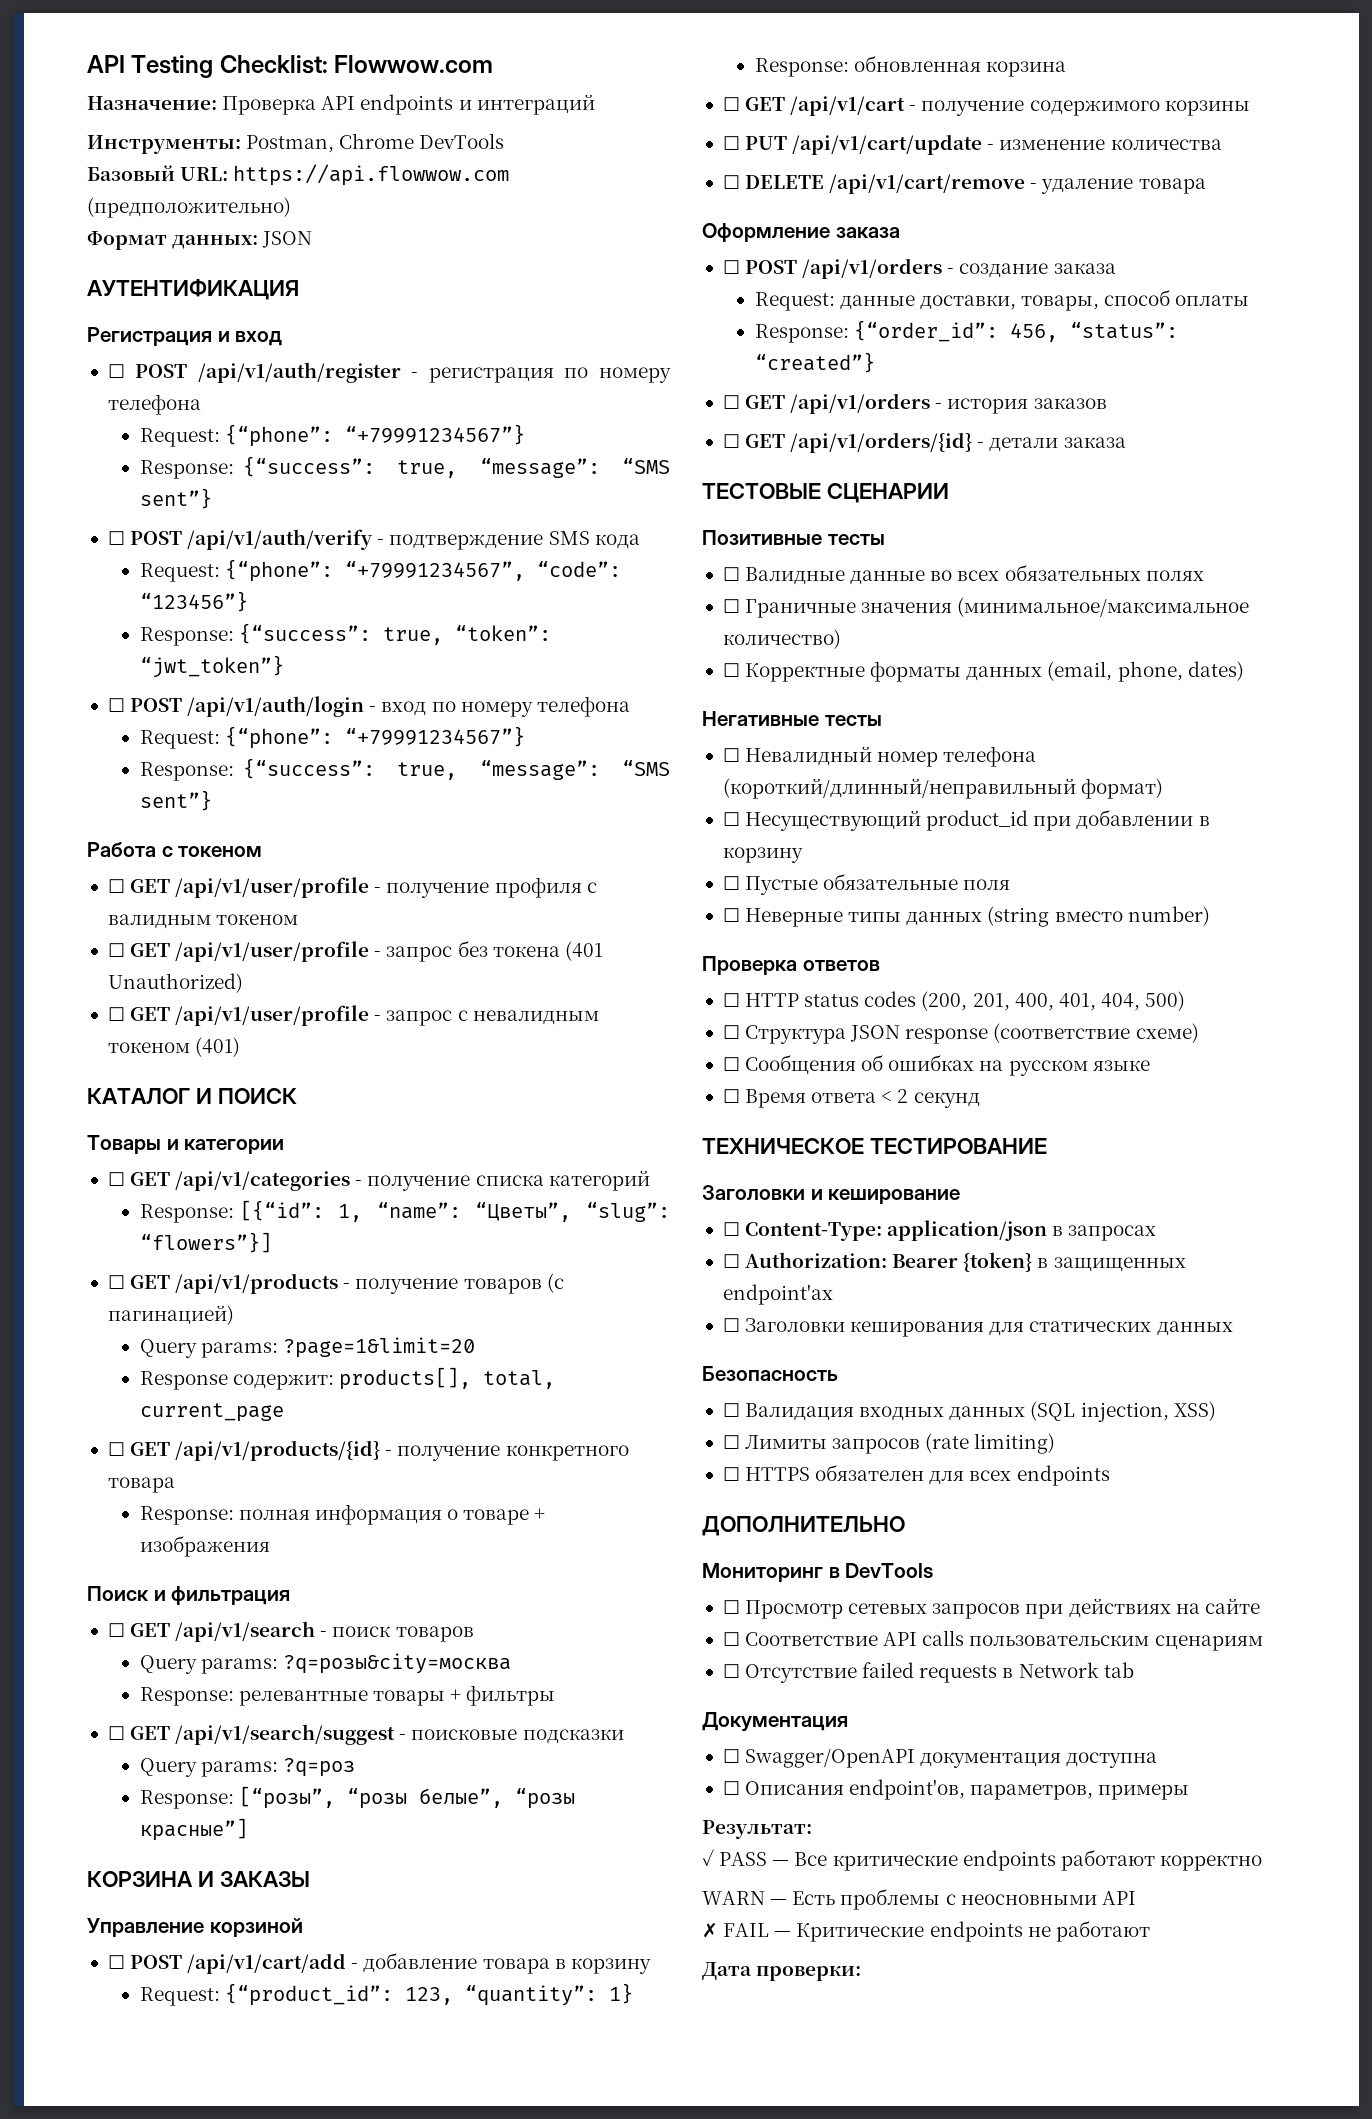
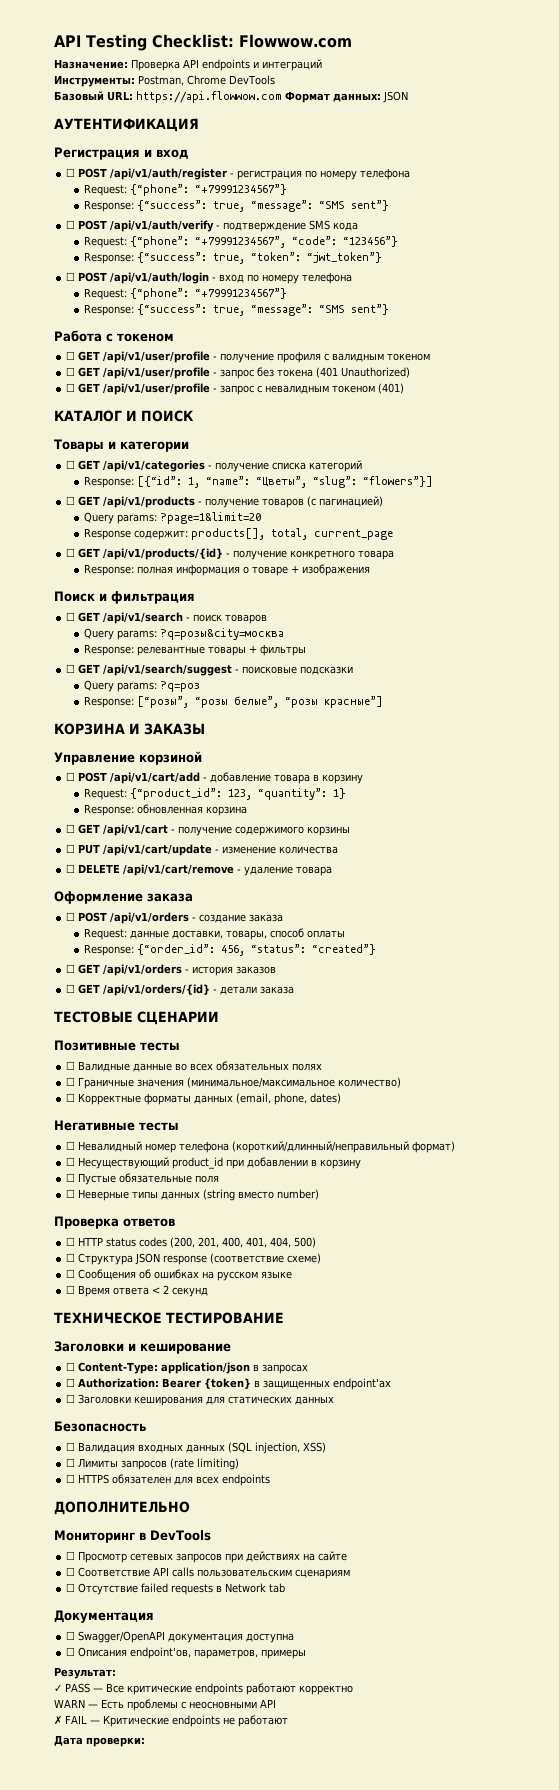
[87,197,291,218] (предположительно) // -> (282, 97) none

